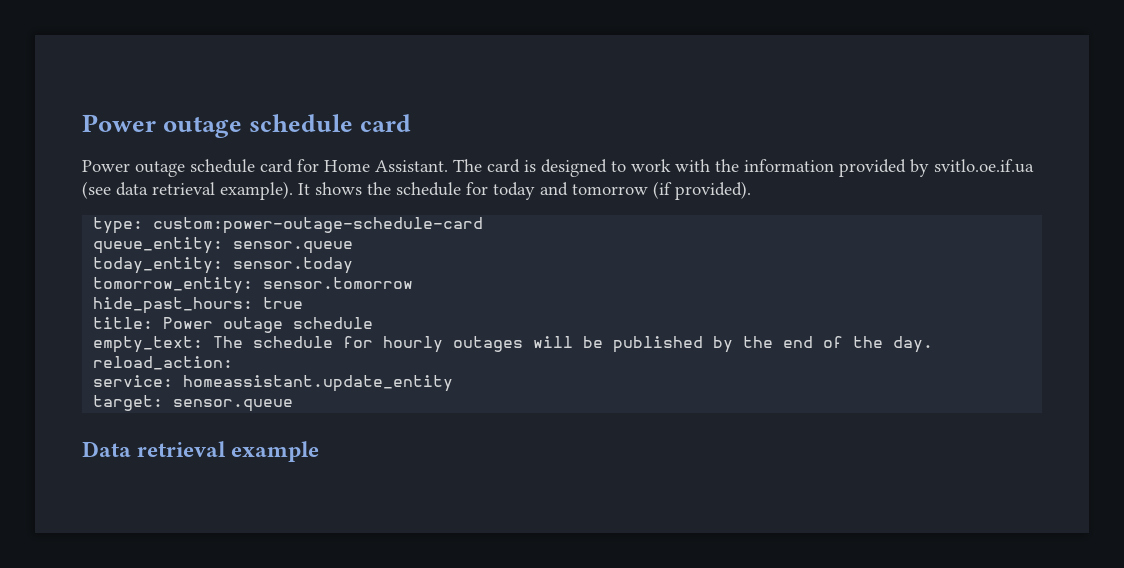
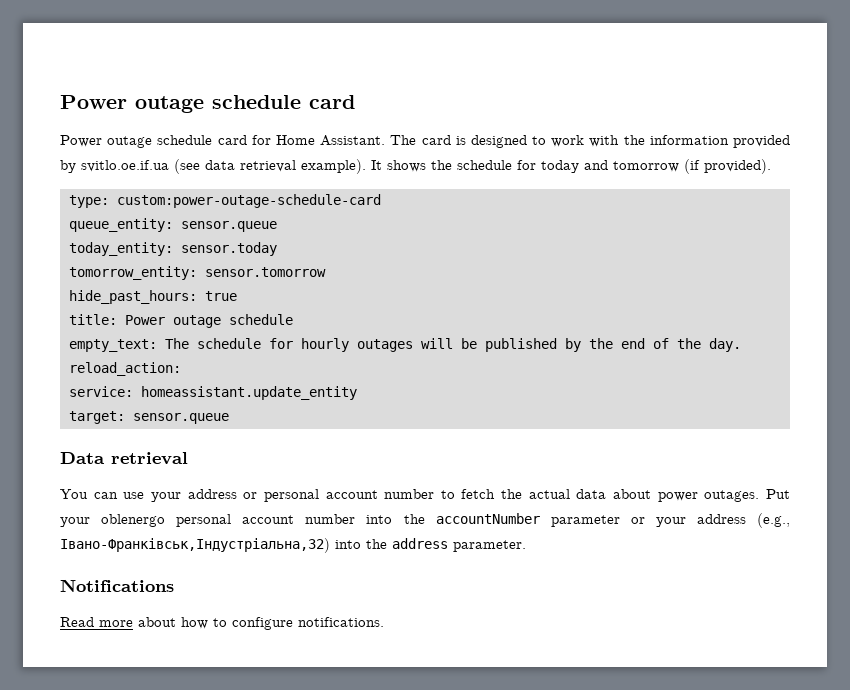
[231,441,320,462] example -> [60,489,790,502] [60,513,791,528] [60,538,526,553] [60,579,174,592] [60,617,384,630] // You can use your address or personal account number to fetch the actual data about power outages. Put your oblenergo personal account number into the accountNumber parameter or your address (e.g., Івано-Франківськ,Індустріальна,32) into the address parameter. // Notifications // Read more about how to configure notifications.

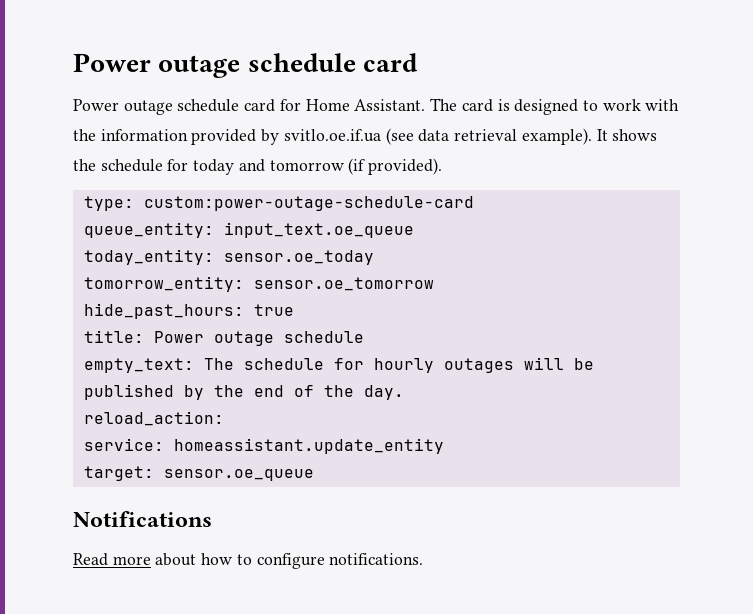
[180,221,277,232] sensor.queue -> [223,222,414,238] input_text.oe_queue
[180,242,277,256] sensor.today -> [223,250,374,265] sensor.oe_today
[204,267,326,277] sensor.tomorrow -> [253,277,434,291] sensor.oe_tomorrow
[132,413,229,424] [60,452,188,465] [60,489,790,502] [60,513,791,528] [60,538,526,553] sensor.queue // Data retrieval // You can use your address or personal account number to fetch the actual data about power outages. Put your oblenergo personal account number into the accountNumber parameter or your address (e.g., Івано-Франківськ,Індустріальна,32) into the address parameter. -> [163,469,314,481] sensor.oe_queue

